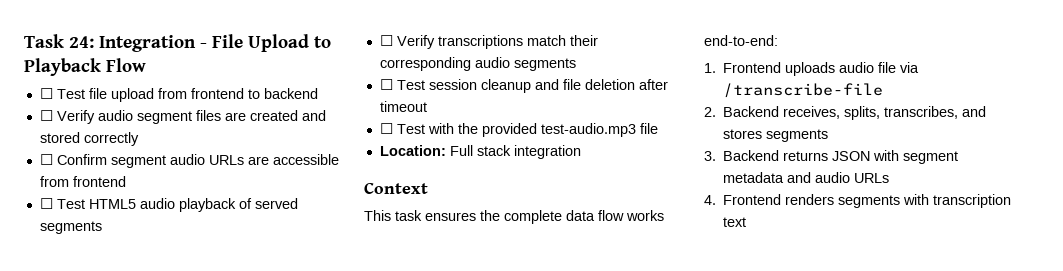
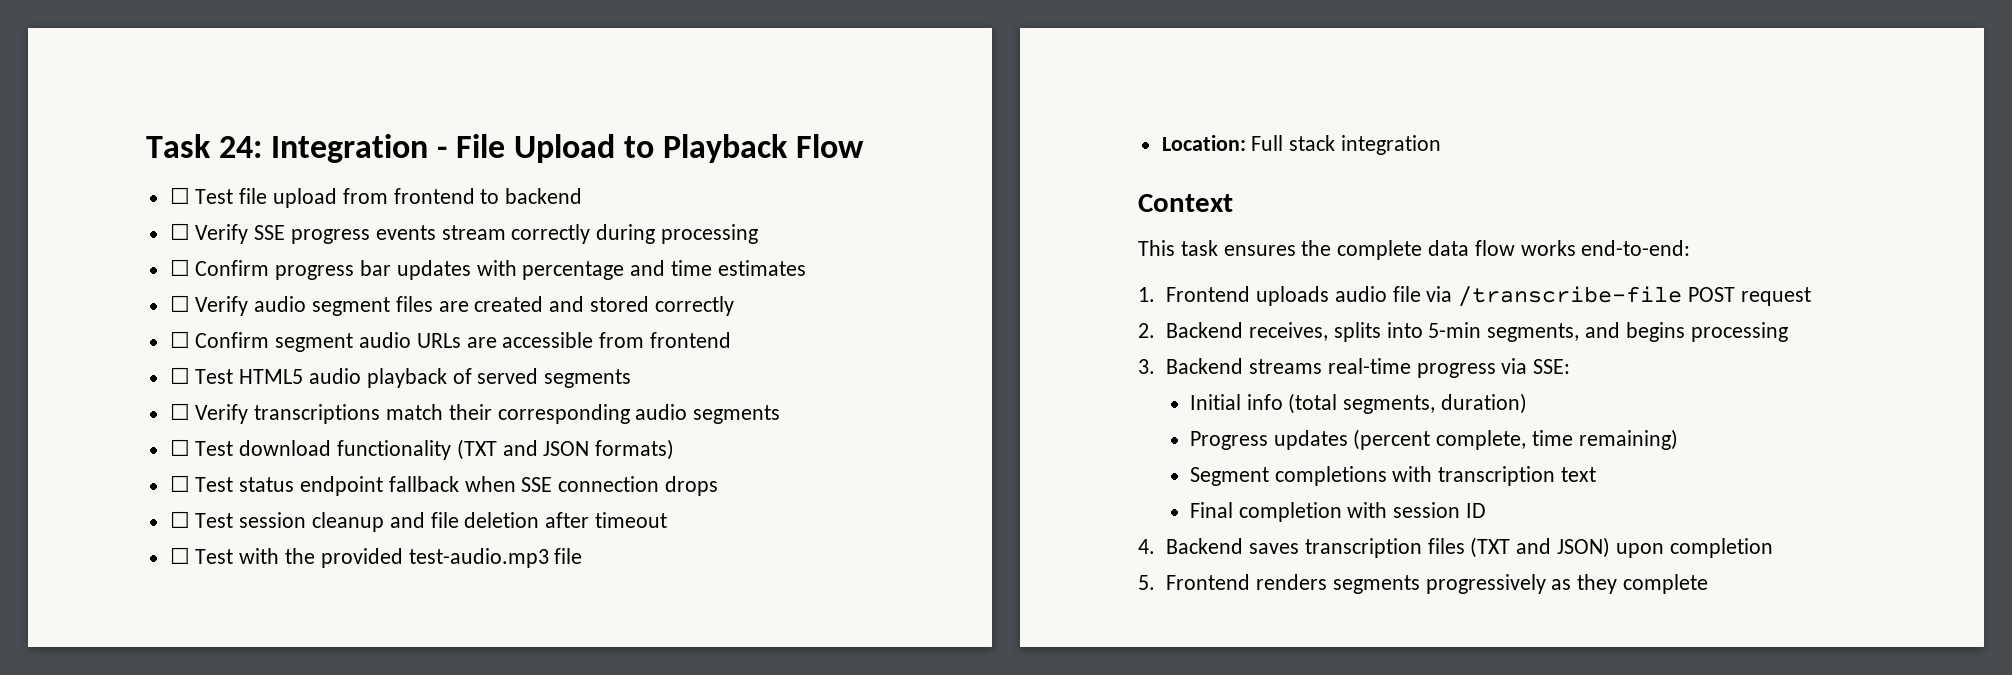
(318, 93) none -> [169,223,759,244] [169,259,806,280] // ☐ Verify SSE progress events stream correctly during processing // ☐ Confirm progress bar updates with percentage and time estimates
(576, 64) none -> [169,439,675,460] [169,475,719,496] // ☐ Test download functionality (TXT and JSON formats) // ☐ Test status endpoint fallback when SSE connection drops
(884, 90) none -> [1688,287,1811,306] POST request
[844,106,987,120] [723,129,829,142] [704,150,959,164] [723,172,890,183] [704,194,1012,208] [723,217,747,227] splits, transcribes, and stores segments // 3. Backend returns JSON with segment metadata and audio URLs // 4. Frontend renders segments with transcription text -> [1333,322,1788,342] [1138,358,1571,378] [1189,393,1528,414] [1189,429,1678,450] [1189,466,1597,486] [1189,502,1487,522] [1138,537,1773,558] [1138,574,1709,594] splits into 5-min segments, and begins processing // 3. Backend streams real-time progress via SSE: // Initial info (total segments, duration) // Progress updates (percent complete, time remaining) // Segment completions with transcription text // Final completion with session ID // 4. Backend saves transcription files (TXT and JSON) upon completion // 5. Frontend renders segments progressively as they complete

